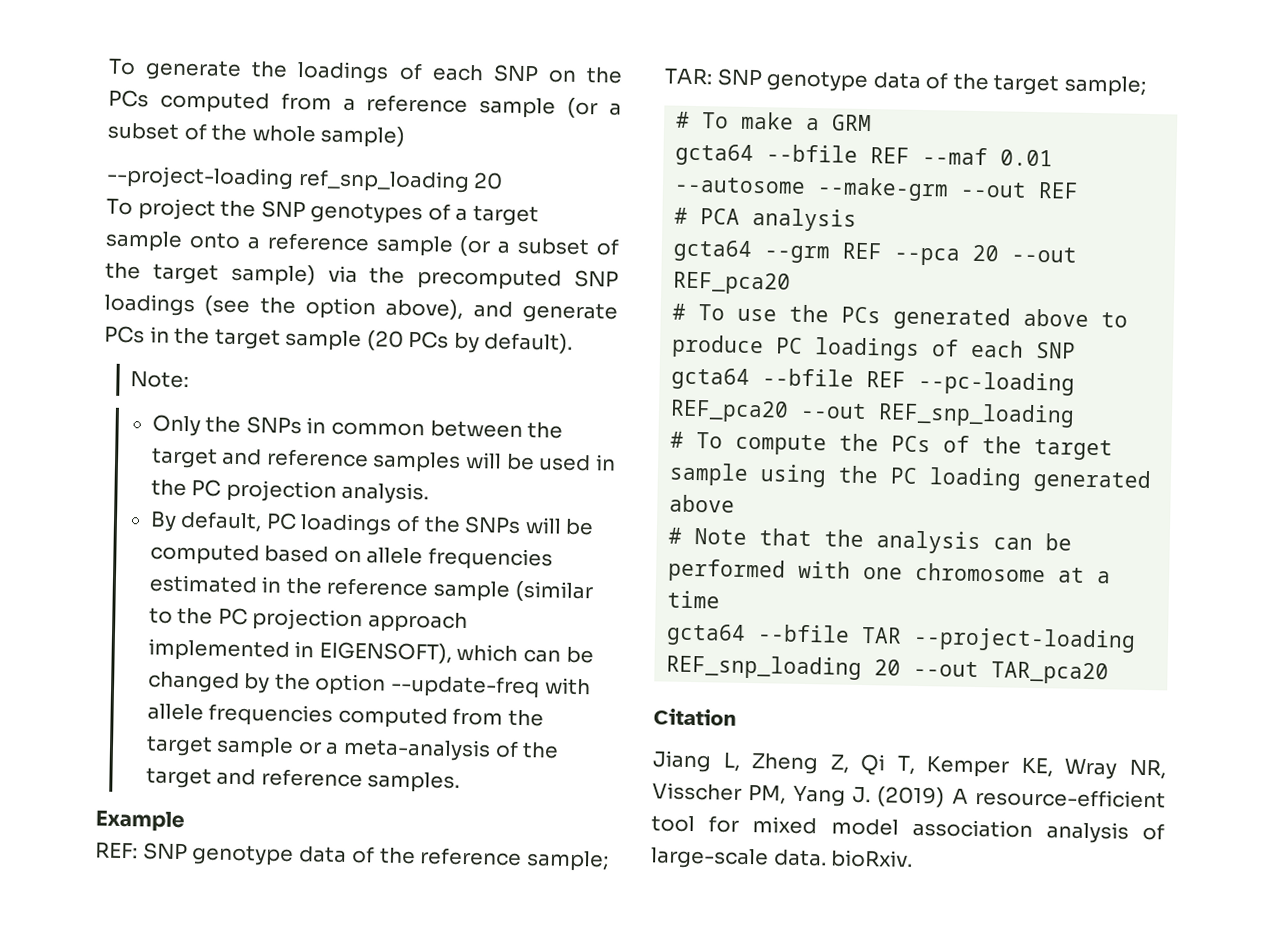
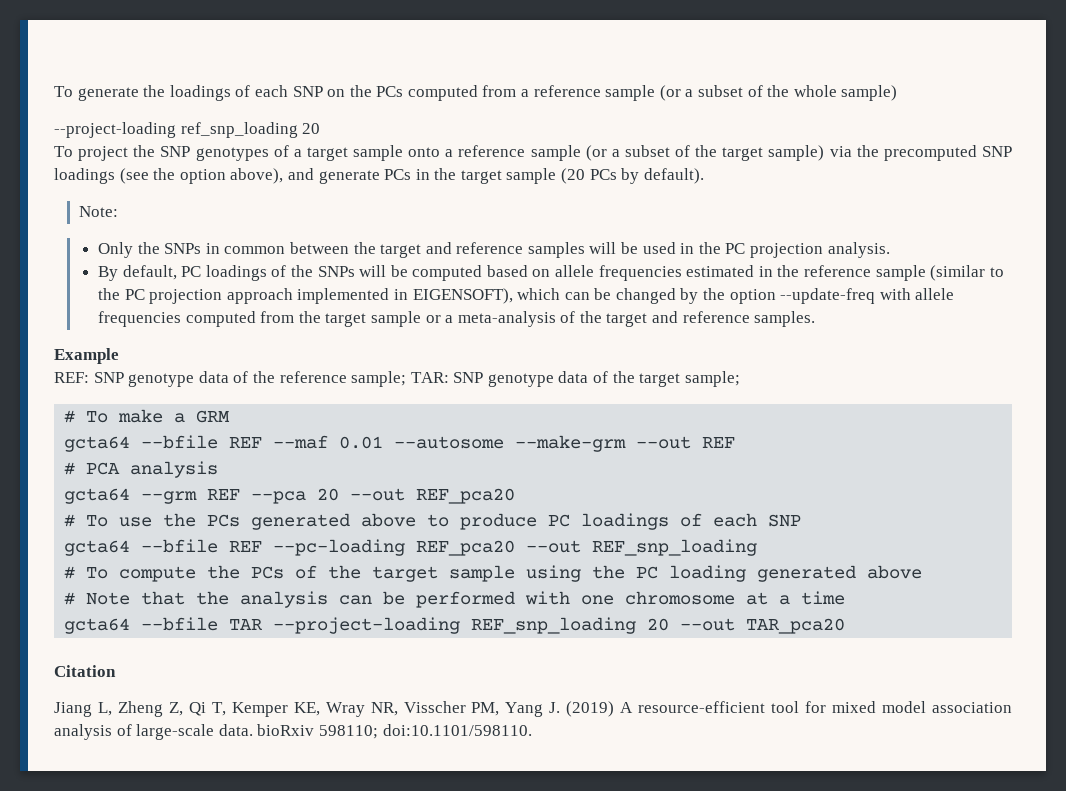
[831,849,914,868] bioRxiv. -> [257,724,532,739] bioRxiv 598110; doi:10.1101/598110.

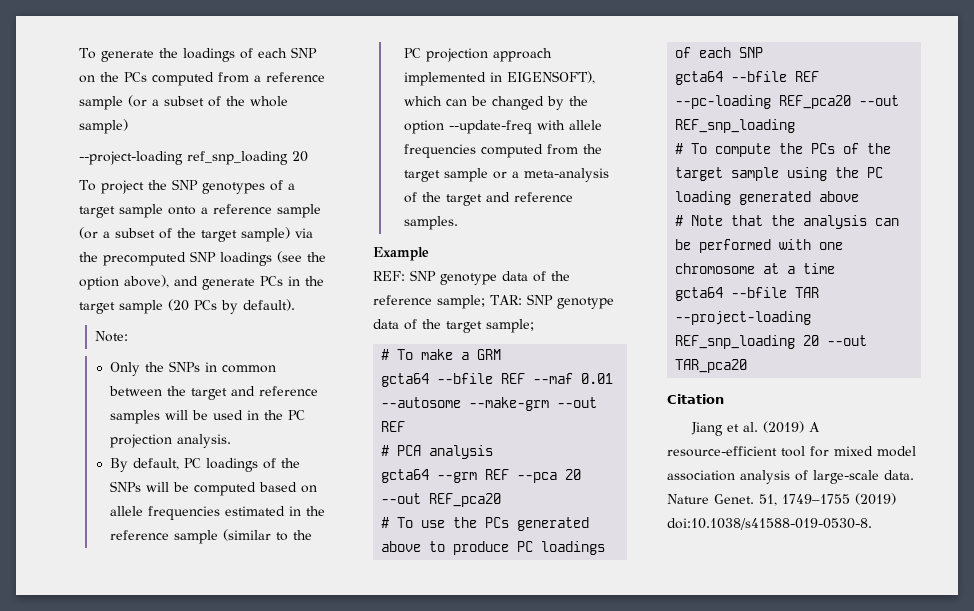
[97,701,561,717] L, Zheng Z, Qi T, Kemper KE, Wray NR, Visscher PM, Yang J. -> [726,422,758,432] et al.
[257,724,532,739] bioRxiv 598110; doi:10.1101/598110. -> [667,493,896,506] [667,518,872,530] Nature Genet. 51, 1749–1755 (2019) doi:10.1038/s41588-019-0530-8.

